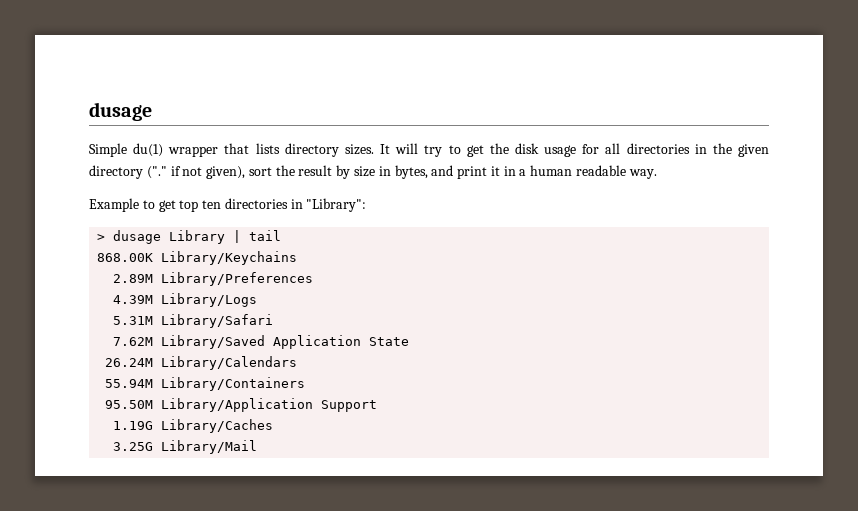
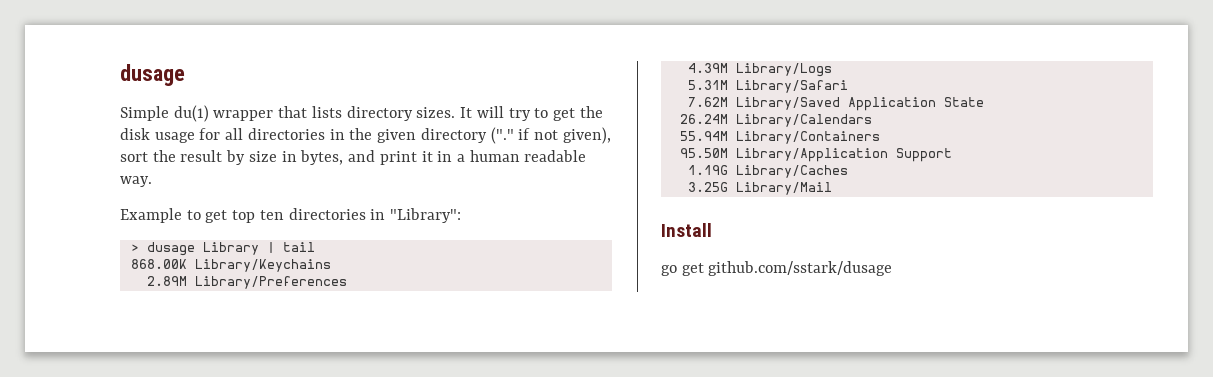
(258, 447) none -> [661,223,712,237] [661,261,893,276] // Install // go get github.com/sstark/dusage

